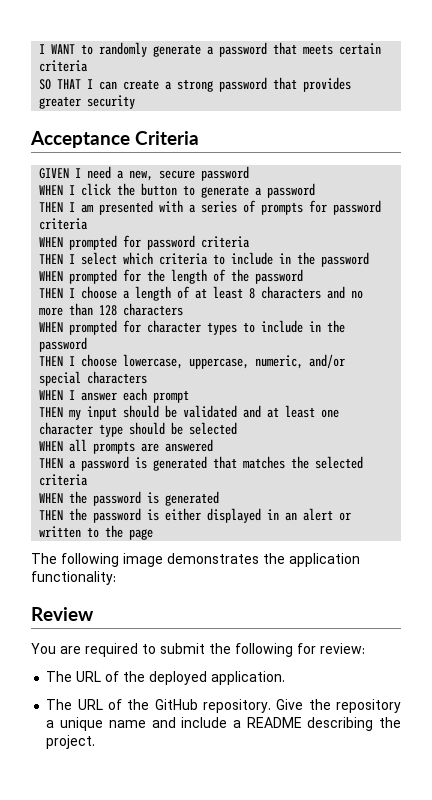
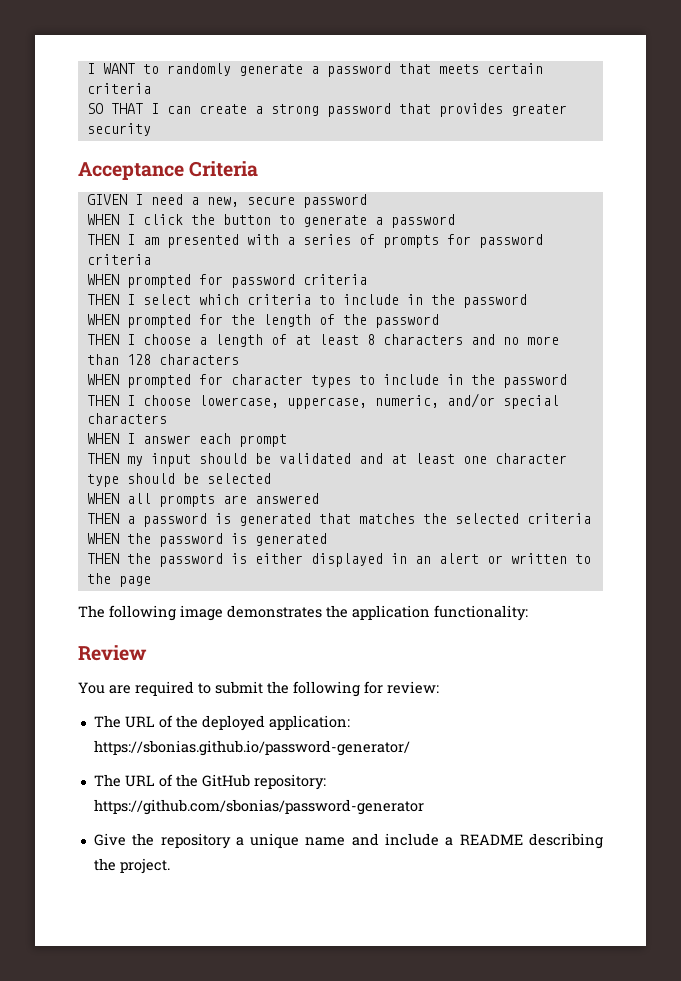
[211,671,286,685] application. -> [268,715,350,730] [93,740,410,756] application: https://sbonias.github.io/password-generator/
[203,699,272,713] repository. -> [253,774,326,790] [93,799,424,815] repository: https://github.com/sbonias/password-generator //

